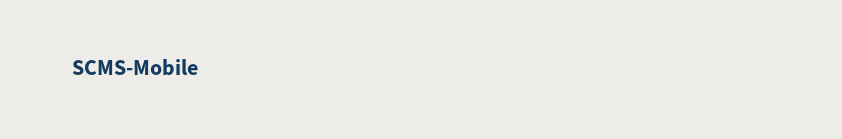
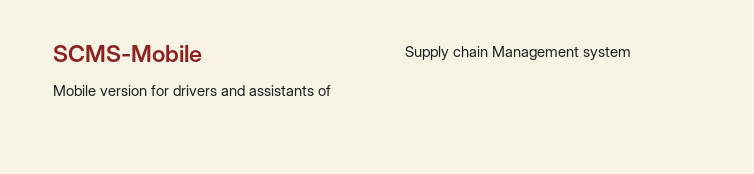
(198, 67) none -> [53,85,332,96] [405,46,632,61] // Mobile version for drivers and assistants of Supply chain Management system

